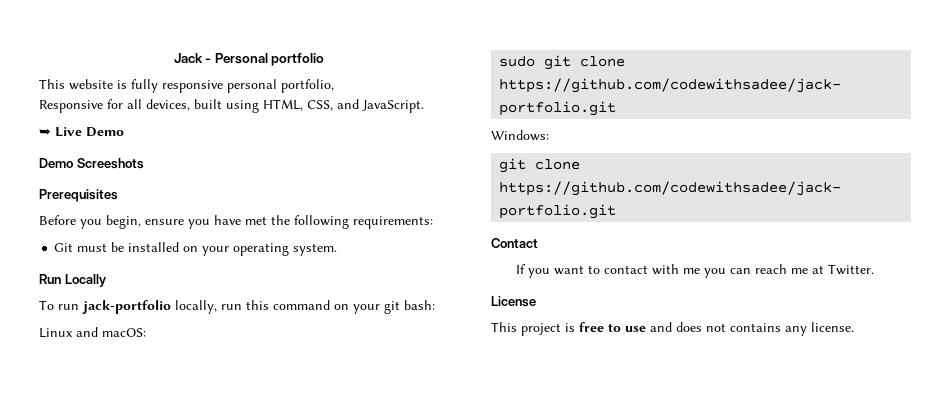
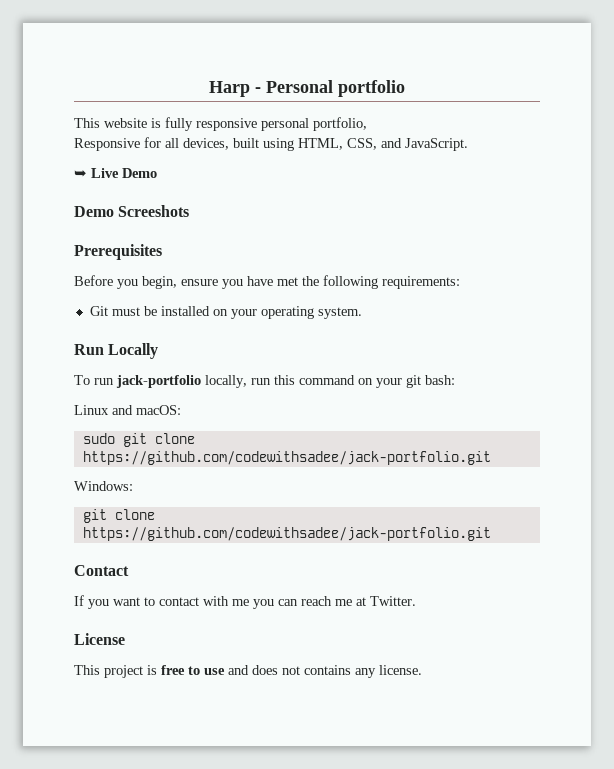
[173,53,203,63] Jack -> [209,81,250,97] Harp

